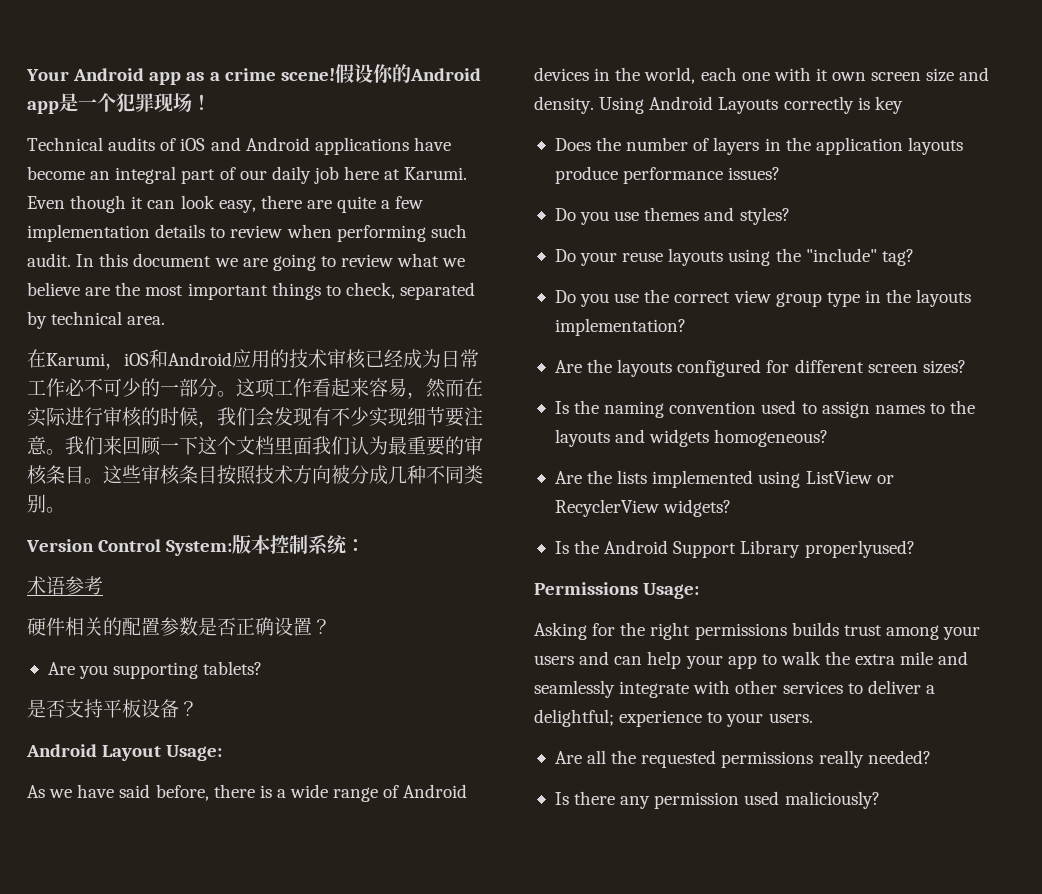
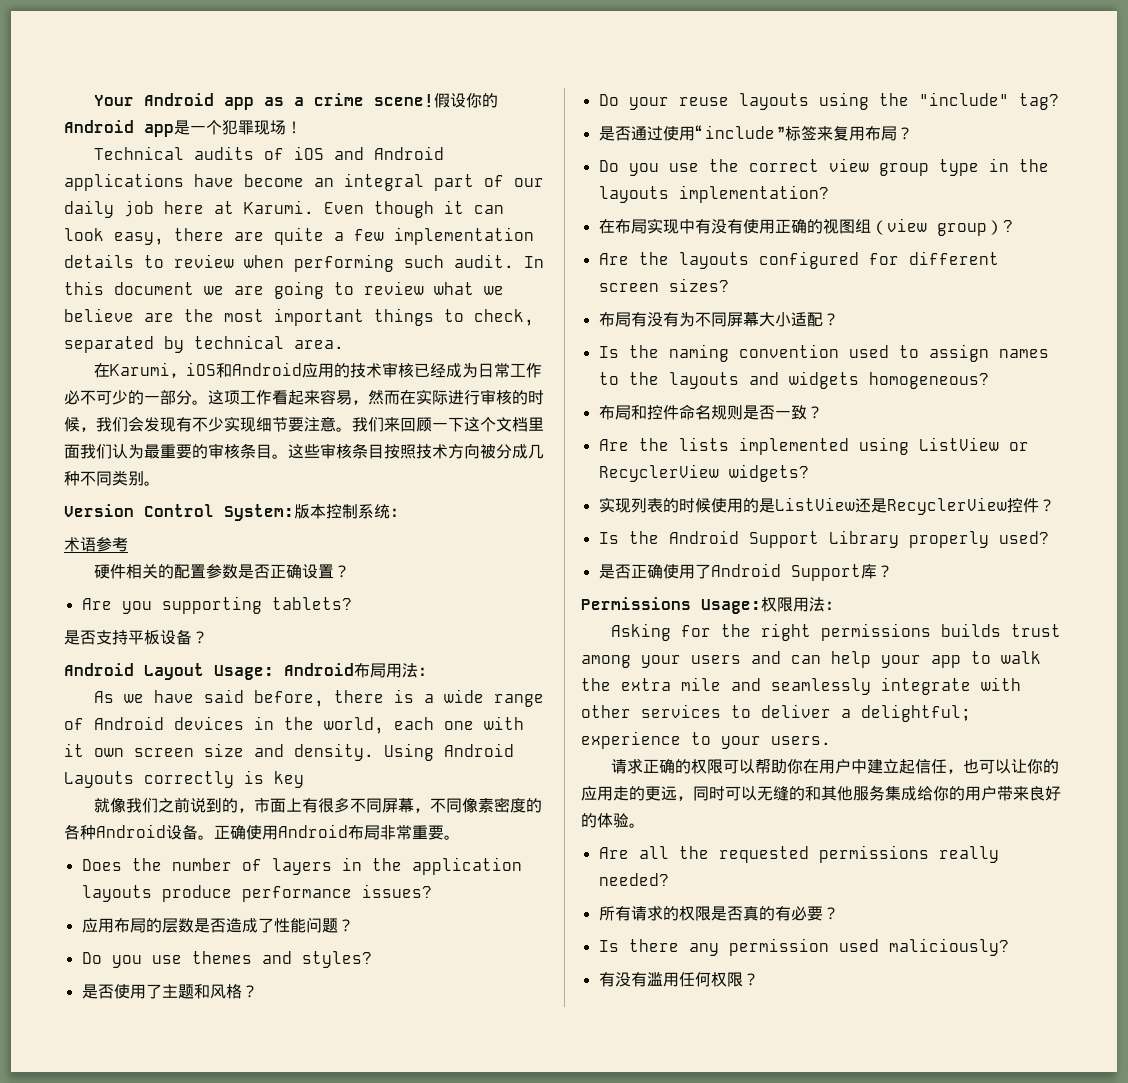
(223, 753) none -> [284,662,434,678] Android布局用法：
(903, 105) none -> [93,797,542,813] [64,824,460,840] // 就像我们之前说到的，市面上有很多不同屏幕，不同像素密度的各种Android设备。正确使用Android布局非常重要。
(781, 173) none -> [81,917,354,933] // 应用布局的层数是否造成了性能问题？
(790, 216) none -> [81,984,258,999] // 是否使用了主题和风格？
(914, 257) none -> [598,125,913,141] // 是否通过使用“include”标签来复用布局？
(686, 327) none -> [598,218,1013,236] // 在布局实现中有没有使用正确的视图组（view group）?
(966, 367) none -> [598,311,839,327] // 布局有没有为不同屏幕大小适配？
(829, 438) none -> [598,404,823,420] // 布局和控件命名规则是否一致？
(732, 508) none -> [598,497,1055,515] // 实现列表的时候使用的是ListView还是RecyclerView控件？
[804,540,915,558] properlyused? -> [908,531,1049,548] [598,563,893,581] properly used? // 是否正确使用了Android Support库？
(700, 591) none -> [761,597,841,612] 权限用法：
(813, 718) none -> [610,758,1059,774] [581,785,1061,801] [581,813,645,828] // 请求正确的权限可以帮助你在用户中建立起信任，也可以让你的应用走的更远，同时可以无缝的和其他服务集成给你的用户带来良好的体验。
(931, 757) none -> [598,905,839,921] // 所有请求的权限是否真的有必要？
(880, 800) none -> [598,972,759,987] // 有没有滥用任何权限？

